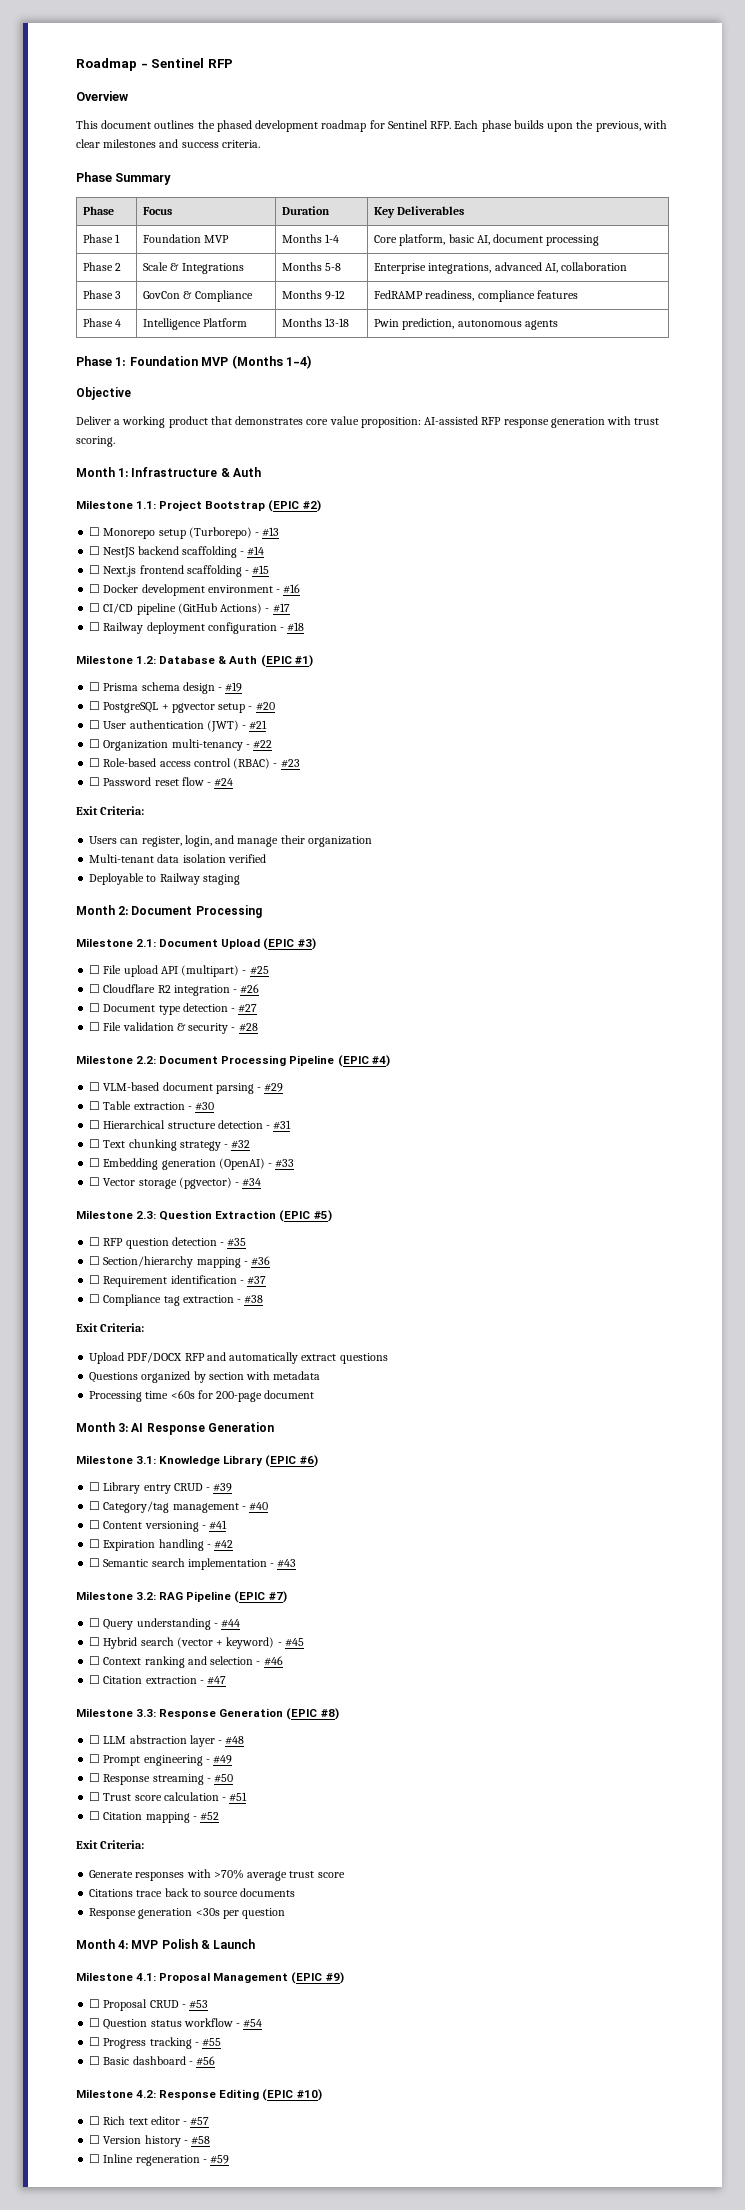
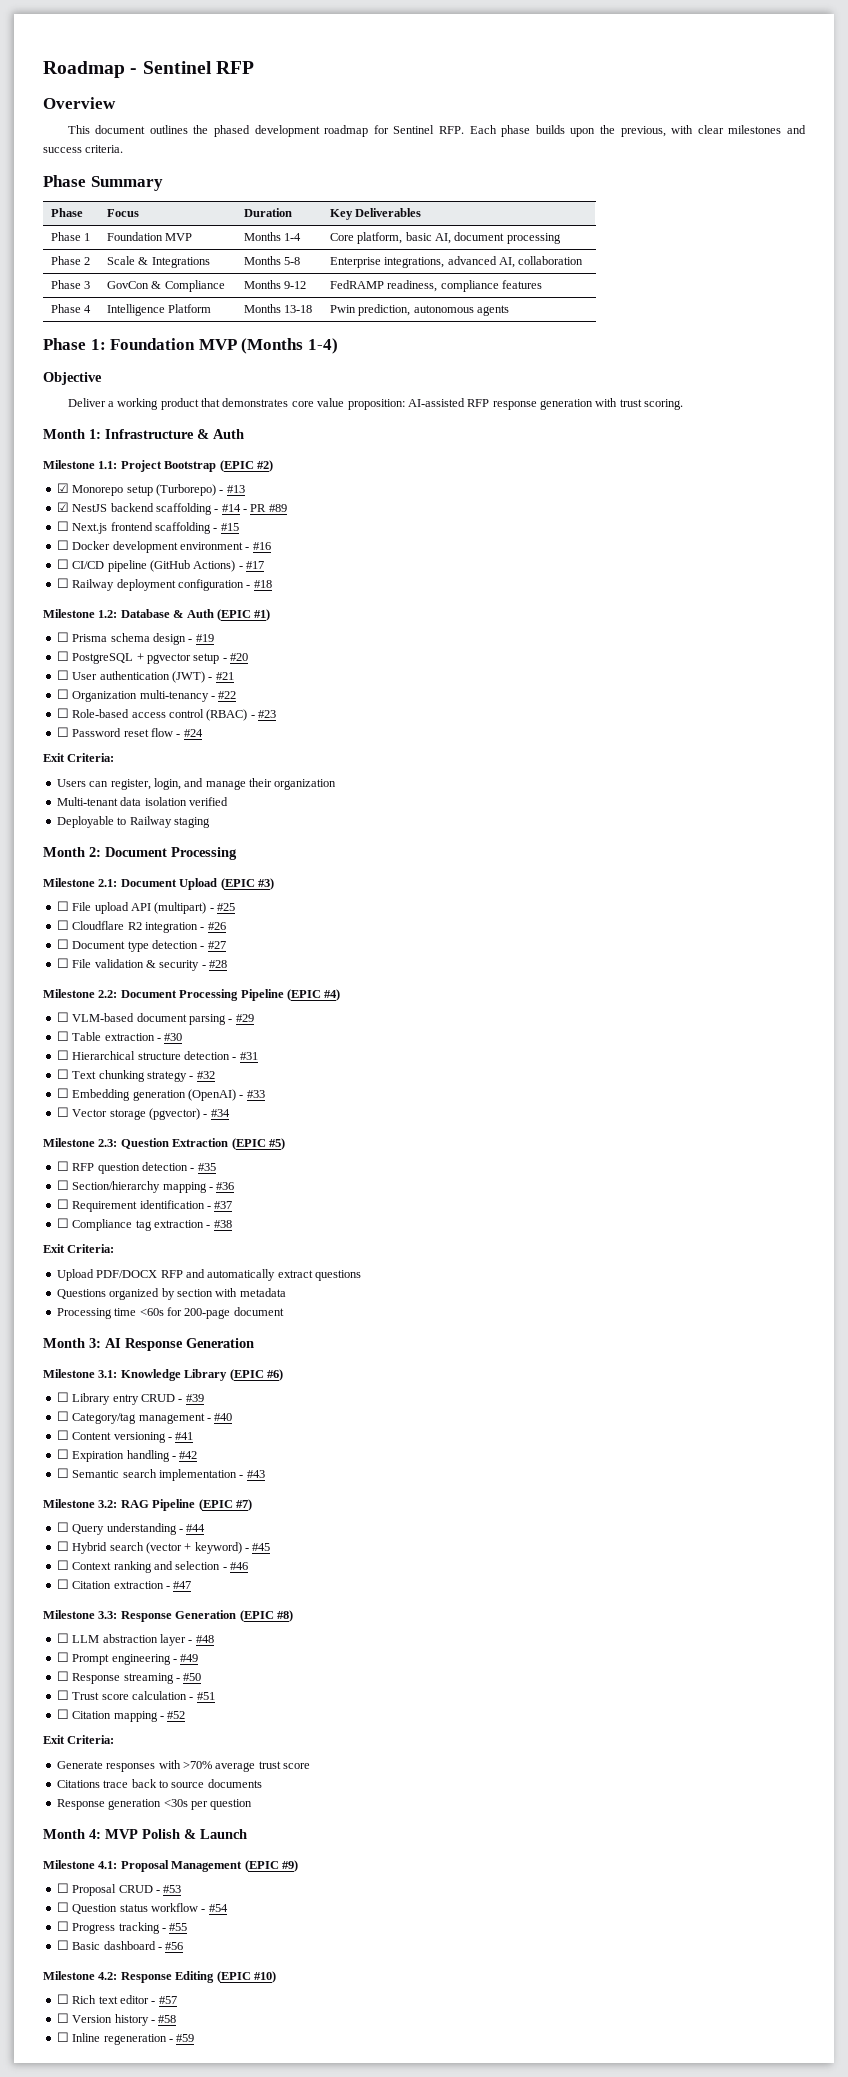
[89,527,101,536] ☐ -> [56,483,69,493] ☑
[89,546,101,555] ☐ -> [56,502,69,512] ☑
(265, 551) none -> [243,504,287,512] - PR #89

